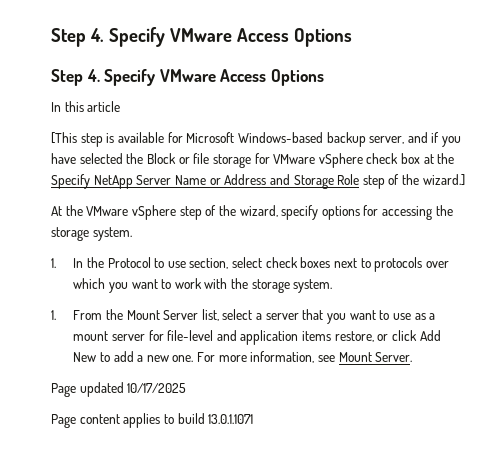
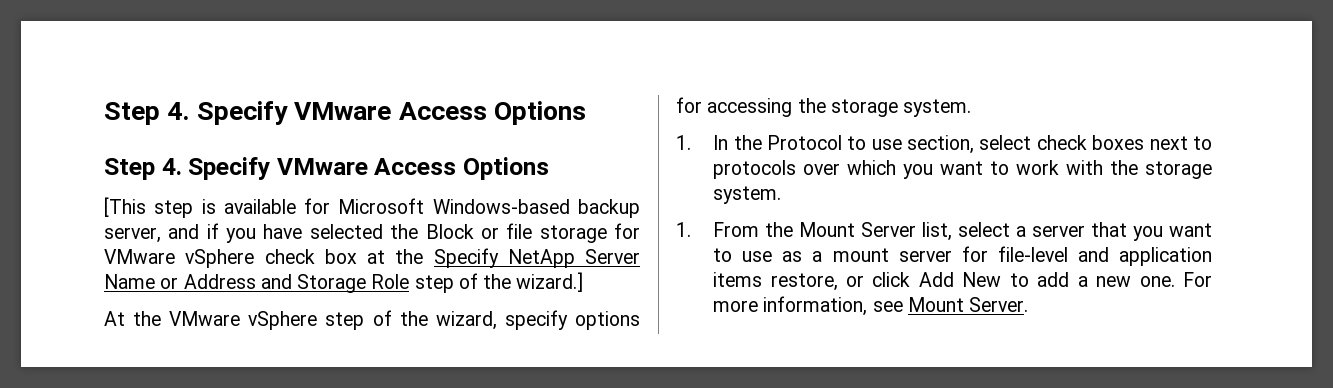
[51,101,121,112] // In this article -> (550, 168) none
[51,382,187,397] [51,413,254,428] // Page updated 10/17/2025 // Page content applies to build 13.0.1.1071 -> (1029, 304) none

